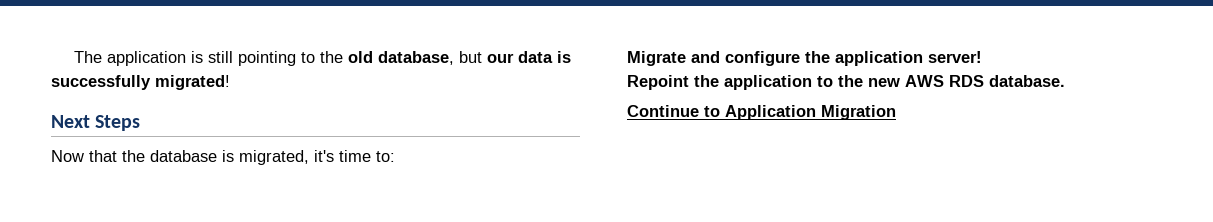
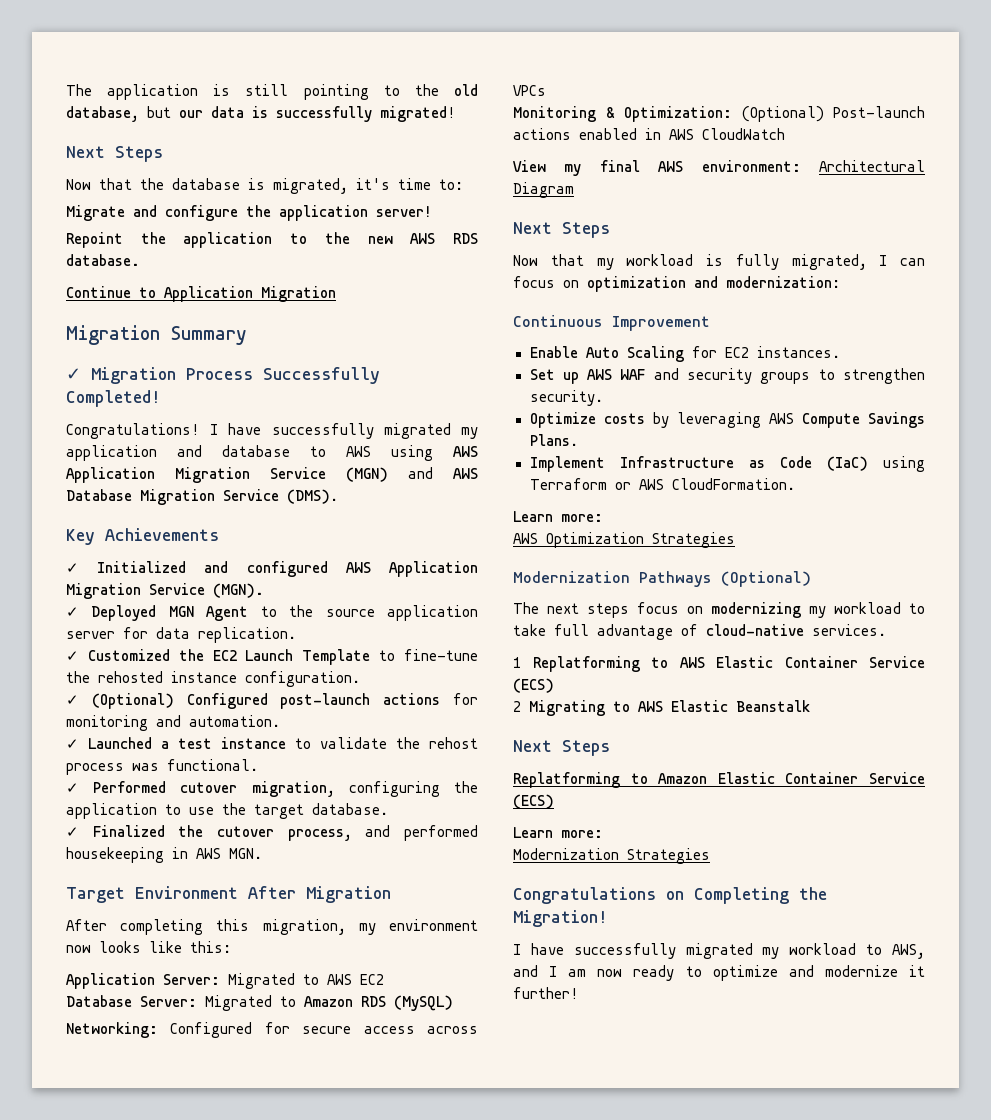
(896, 112) none -> [66,325,247,345] [66,367,380,384] [66,390,161,407] [66,423,478,439] [66,445,478,461] [66,467,478,483] [66,489,338,505] [66,528,219,545] [66,561,478,577] [66,583,264,599] [66,605,478,621] [66,627,296,643] [66,649,478,665] [66,671,360,687] [66,693,478,709] [66,715,280,731] [66,737,478,749] [66,759,258,775] [66,781,478,797] [66,803,388,819] [66,825,478,841] [66,847,262,863] [66,886,391,903] [66,919,478,935] [66,941,231,953] [66,973,384,989] [66,995,453,1011] [66,1022,478,1038] [513,85,546,96] [513,106,925,122] [513,128,785,140] [513,160,925,176] [513,182,574,198] [513,222,610,238] [513,254,925,270] [513,276,840,292] [513,315,710,331] [529,346,840,362] [529,368,925,384] [529,390,603,406] [529,412,925,428] [529,434,578,446] [529,456,925,472] [529,478,795,490] [513,511,603,522] [513,532,735,548] [513,571,811,587] [513,602,925,618] [513,624,886,640] [513,656,925,672] [513,678,554,693] [513,700,810,716] [513,740,610,756] [513,772,925,788] [513,794,554,809] [513,827,603,838] [513,848,710,864] [513,887,827,904] [513,910,608,927] [513,943,925,959] [513,965,925,981] [513,987,579,999] // Migration Summary // ✓ Migration Process Successfully Completed! // Congratulations! I have successfully migrated my application and database to AWS using AWS Application Migration Service (MGN) and AWS Database Migration Service (DMS). // Key Achievements // ✓ Initialized and configured AWS Application Migration Service (MGN). // ✓ Deployed MGN Agent to the source application server for data replication. // ✓ Customized the EC2 Launch Template to fine-tune the rehosted instance configuration. // ✓ (Optional) Configured post-launch actions for monitoring and automation. // ✓ Launched a test instance to validate the rehost process was functional. // ✓ Performed cutover migration, configuring the application to use the target database. // ✓ Finalized the cutover process, and performed housekeeping in AWS MGN. // Target Environment After Migration // After completing this migration, my environment now looks like this: // Application Server: Migrated to AWS EC2 // Database Server: Migrated to Amazon RDS (MySQL) // Networking: Configured for secure access across VPCs // Monitoring & Optimization: (Optional) Post-launch actions enabled in AWS CloudWatch // View my final AWS environment: Architectural Diagram // Next Steps // Now that my workload is fully migrated, I can focus on optimization and modernization: // Continuous Improvement // Enable Auto Scaling for EC2 instances. // Set up AWS WAF and security groups to strengthen security. // Optimize costs by leveraging AWS Compute Savings Plans. // Implement Infrastructure as Code (IaC) using Terraform or AWS CloudFormation. // Learn more: // AWS Optimization Strategies // Modernization Pathways (Optional) // The next steps focus on modernizing my workload to take full advantage of cloud-native services. // 1 Replatforming to AWS Elastic Container Service (ECS) // 2 Migrating to AWS Elastic Beanstalk // Next Steps // Replatforming to Amazon Elastic Container Service (ECS) // Learn more: // Modernization Strategies // Congratulations on Completing the Migration! // I have successfully migrated my workload to AWS, and I am now ready to optimize and modernize it further!

